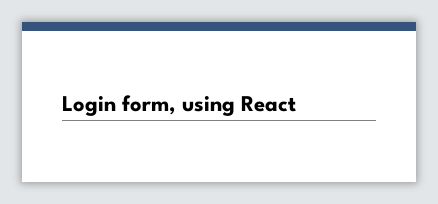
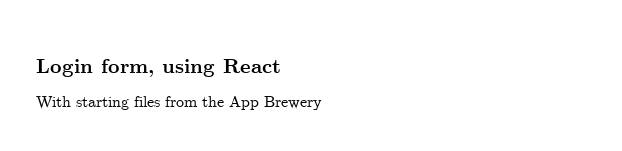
(297, 104) none -> [36,96,322,110] // With starting files from the App Brewery

